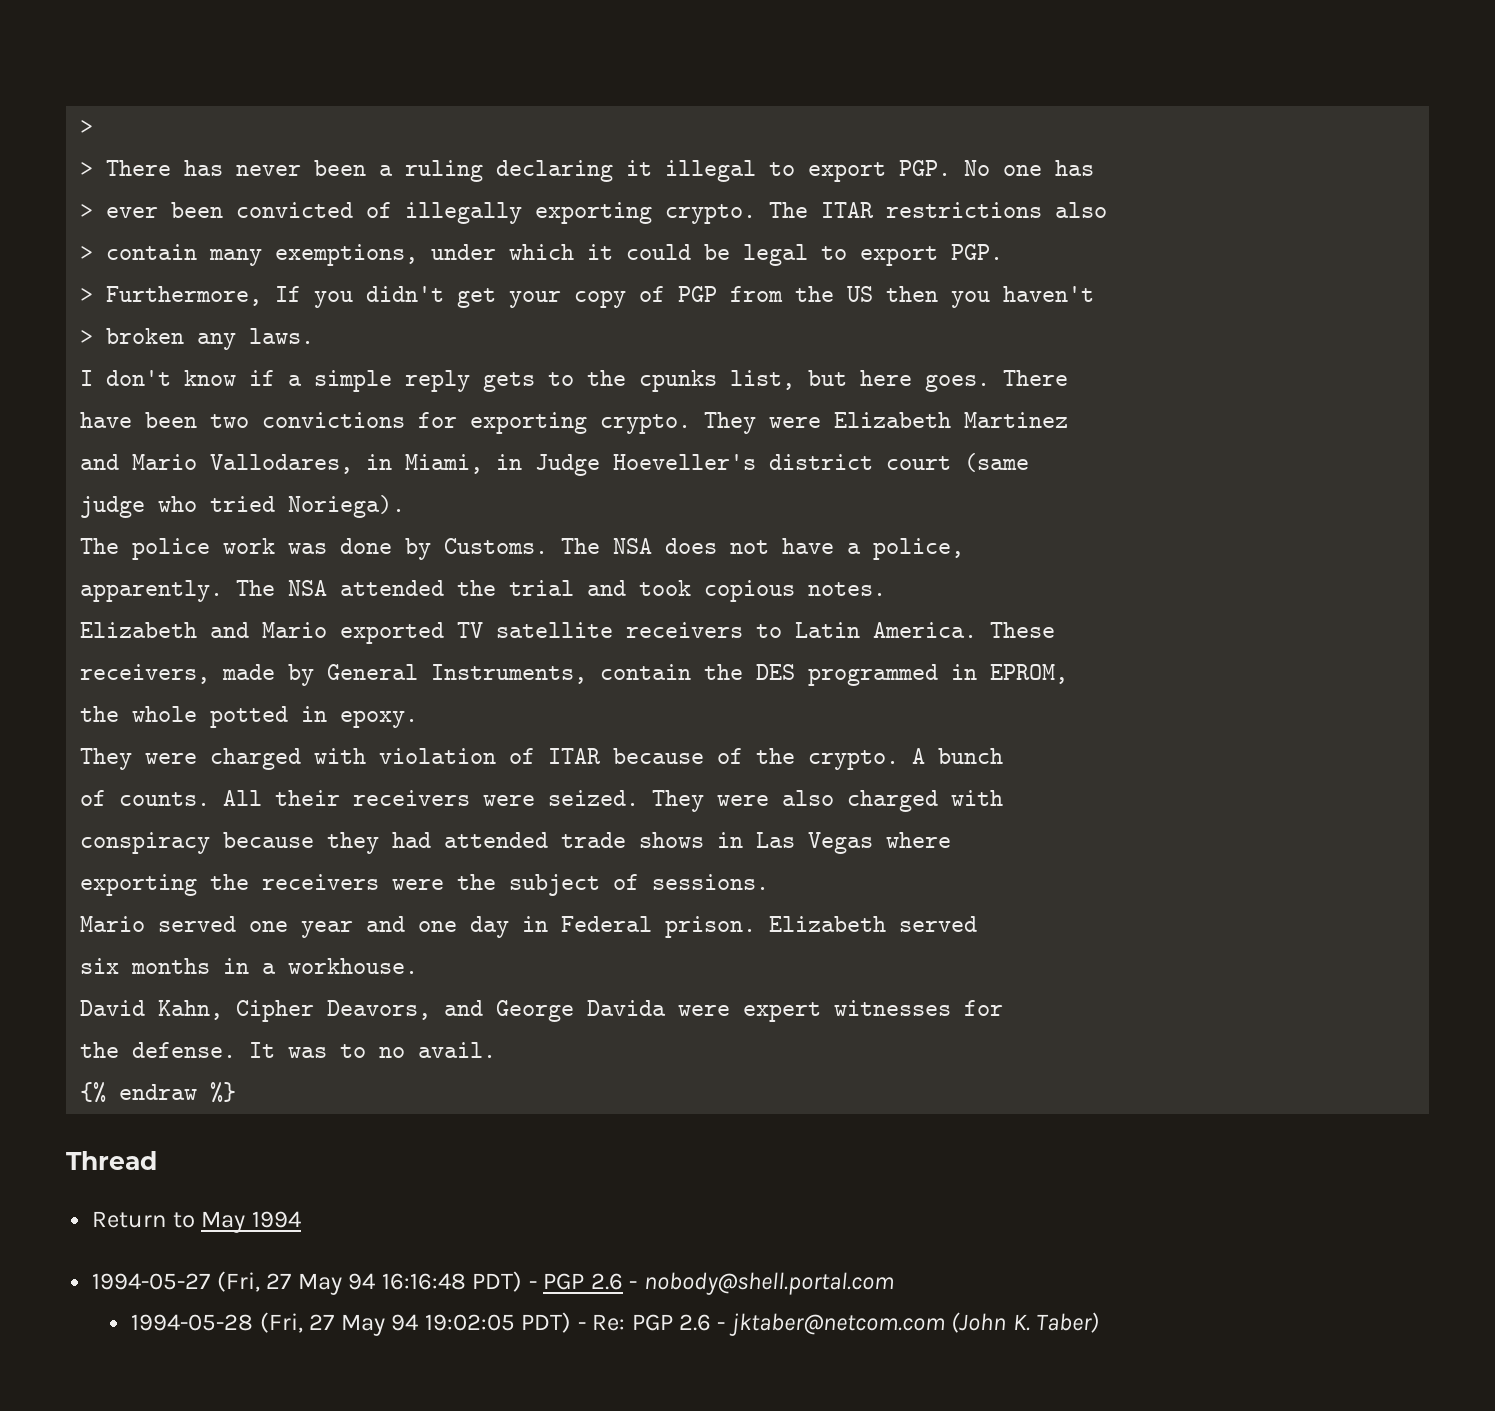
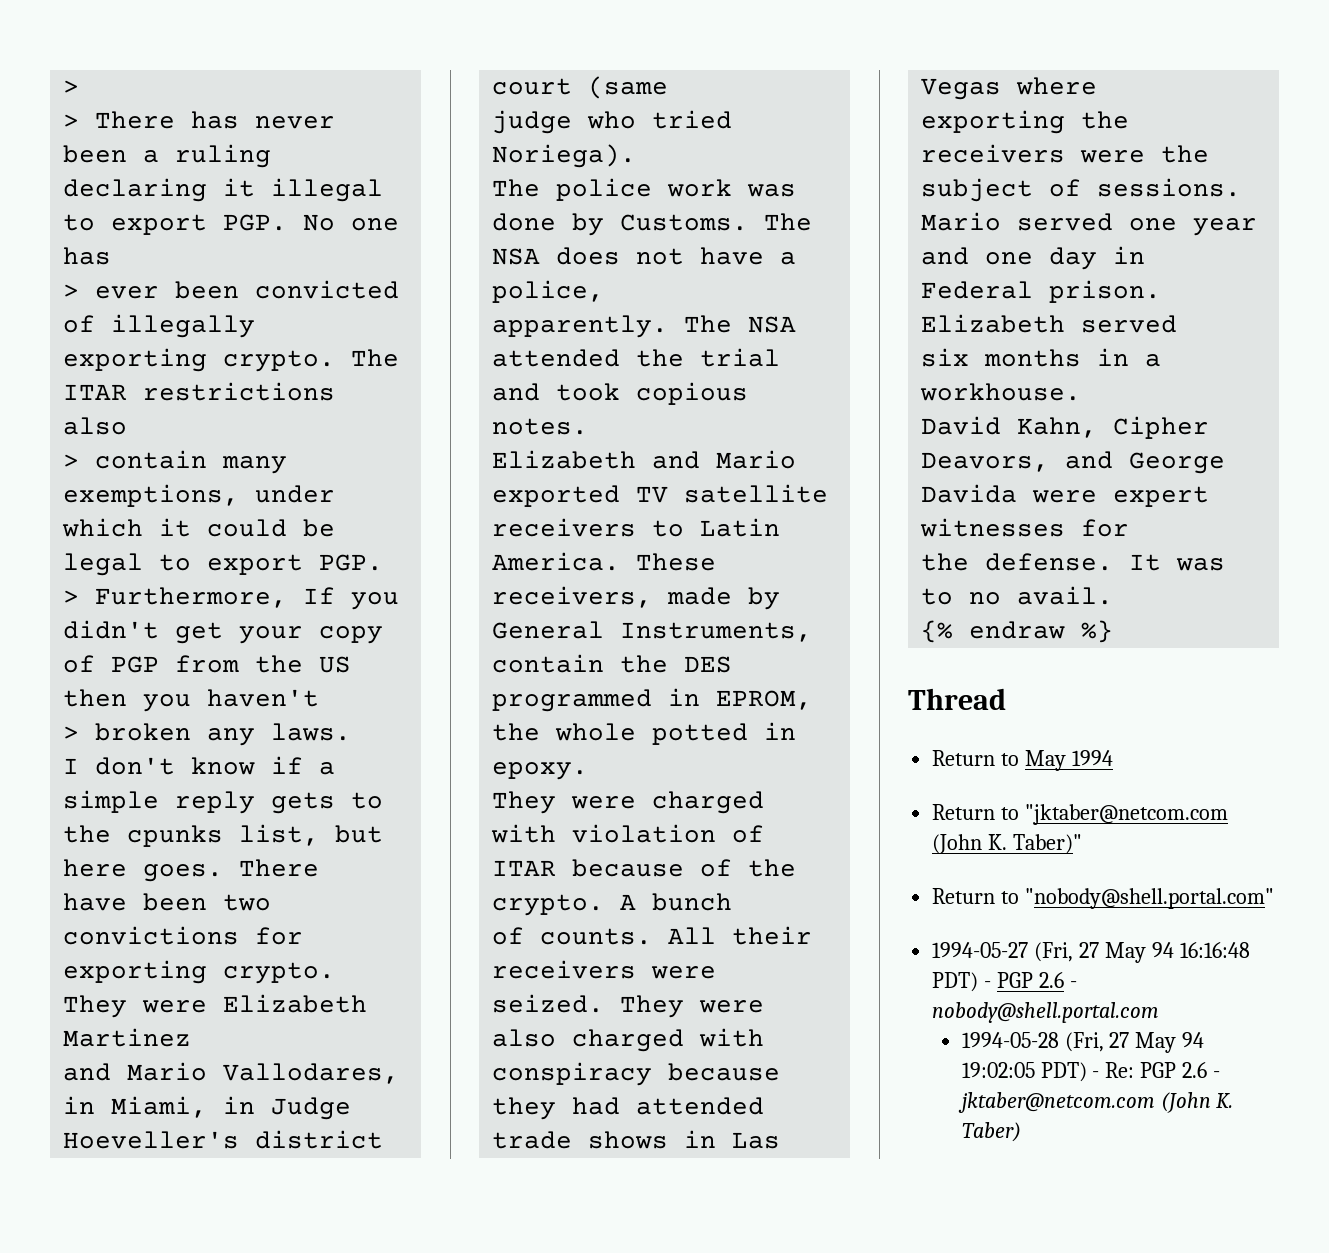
(301, 1219) none -> [932,804,1229,825] [932,834,1083,854] [932,888,1275,909] // Return to "jktaber@netcom.com (John K. Taber)" // Return to "nobody@shell.portal.com"

